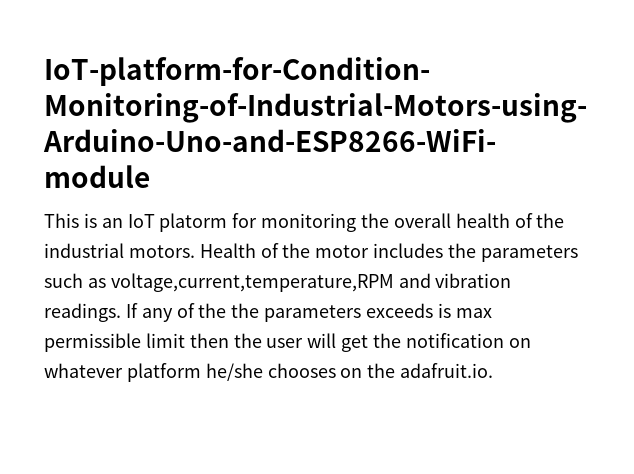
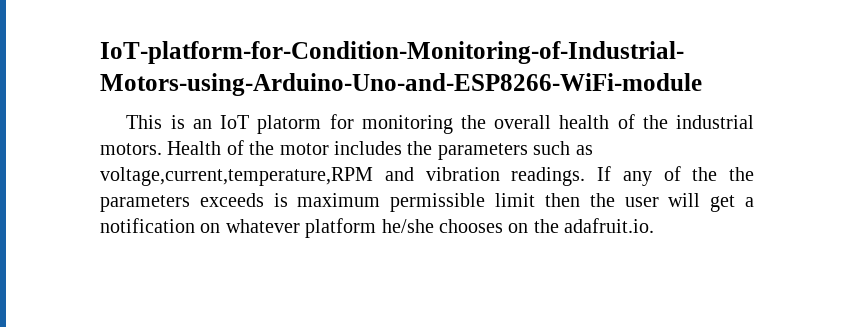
[455,308,492,318] max -> [297,193,381,207] maximum
[373,333,402,348] the -> [745,197,755,207] a

